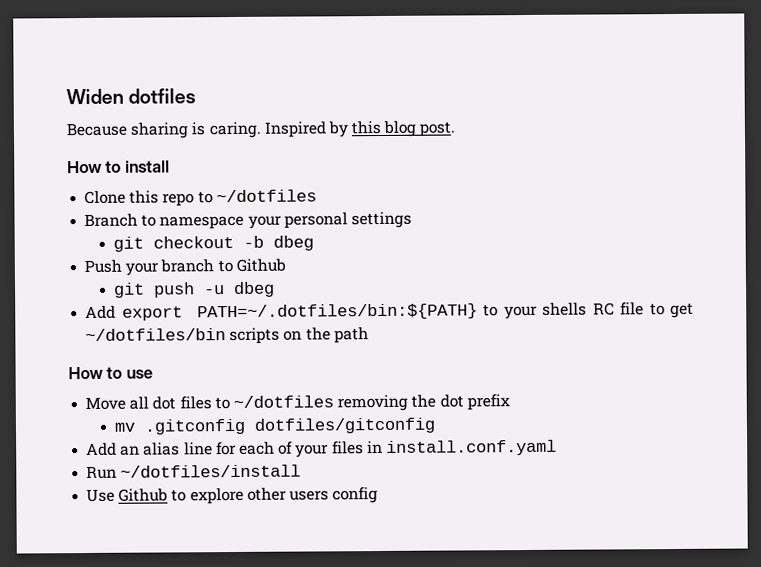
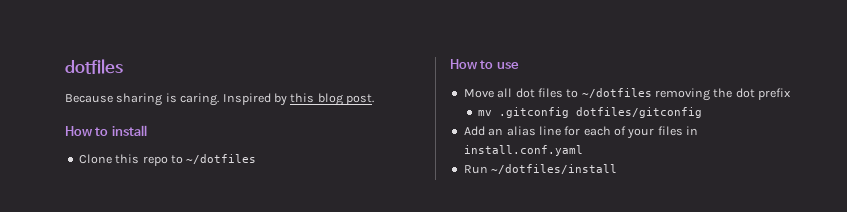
[66,88,124,105] Widen -> (65, 66) none
[84,211,412,230] [112,235,314,252] [84,258,286,276] [112,281,275,298] [85,302,694,321] [85,327,369,345] // Branch to namespace your personal settings // git checkout -b dbeg // Push your branch to Github // git push -u dbeg // Add export PATH=~/.dotfiles/bin:${PATH} to your shells RC file to get ~/dotfiles/bin scripts on the path -> (257, 159) none
[86,487,379,505] // Use Github to explore other users config -> (618, 169) none

